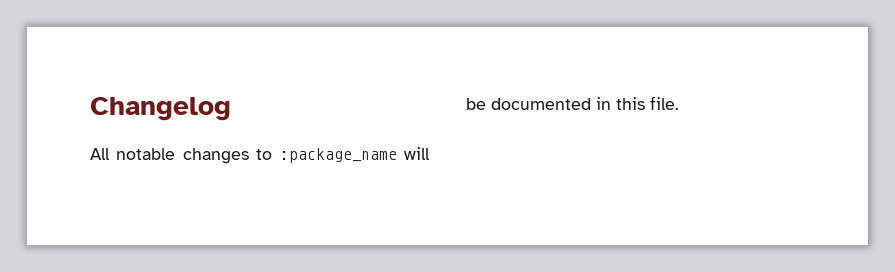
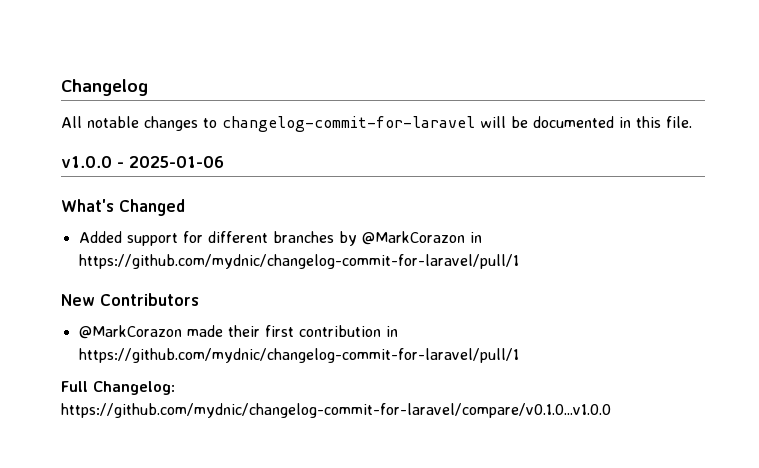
[279,148,397,163] :package_name -> [222,116,475,132] changelog-commit-for-laravel
(679, 103) none -> [61,156,224,168] [61,199,185,216] [78,231,482,246] [78,254,519,269] [61,293,199,306] [78,325,398,339] [78,348,519,363] [61,381,175,395] [61,403,611,418] // v1.0.0 - 2025-01-06 // What's Changed // Added support for different branches by @MarkCorazon in https://github.com/mydnic/changelog-commit-for-laravel/pull/1 // New Contributors // @MarkCorazon made their first contribution in https://github.com/mydnic/changelog-commit-for-laravel/pull/1 // Full Changelog: https://github.com/mydnic/changelog-commit-for-laravel/compare/v0.1.0...v1.0.0

